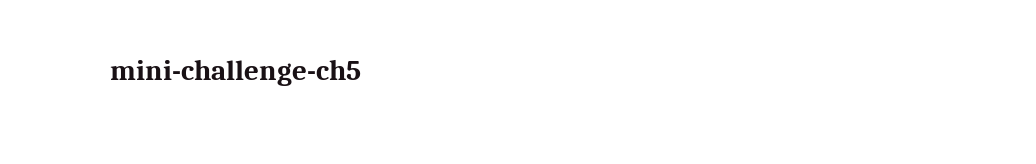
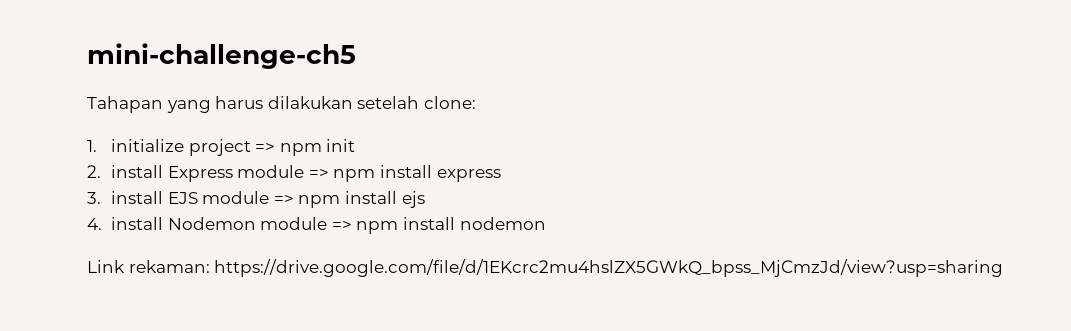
(361, 72) none -> [87,96,476,113] [87,139,356,156] [87,165,501,182] [87,191,425,208] [87,217,546,234] [87,259,1004,277] // Tahapan yang harus dilakukan setelah clone: // 1. initialize project => npm init // 2. install Express module => npm install express // 3. install EJS module => npm install ejs // 4. install Nodemon module => npm install nodemon // Link rekaman: https://drive.google.com/file/d/1EKcrc2mu4hslZX5GWkQ_bpss_MjCmzJd/view?usp=sharing

